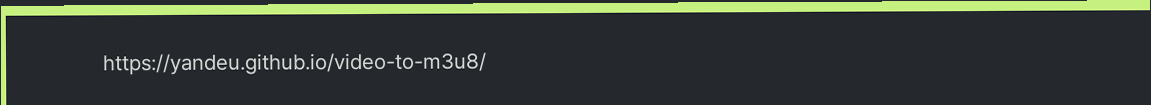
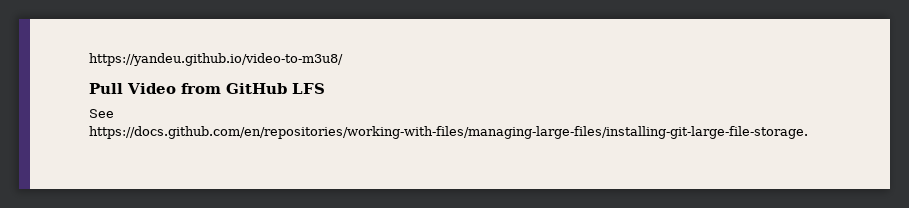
(487, 64) none -> [89,83,325,94] [89,109,114,118] [89,126,808,139] // Pull Video from GitHub LFS // See https://docs.github.com/en/repositories/working-with-files/managing-large-files/installing-git-large-file-storage.

